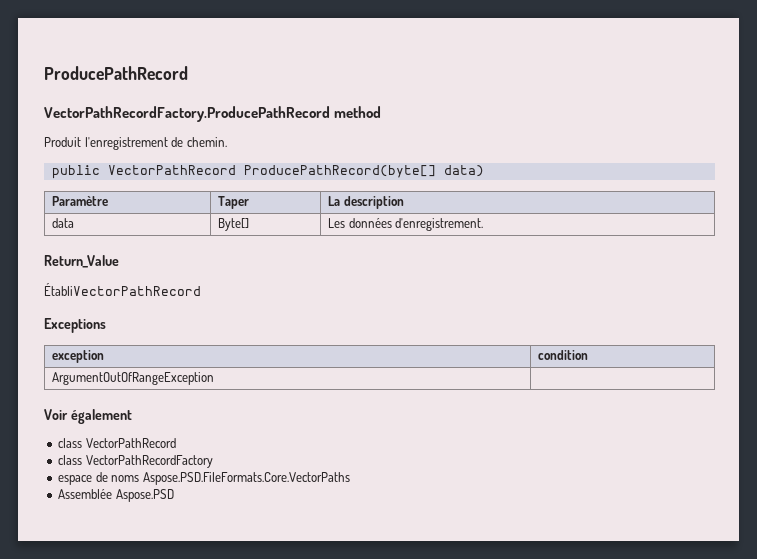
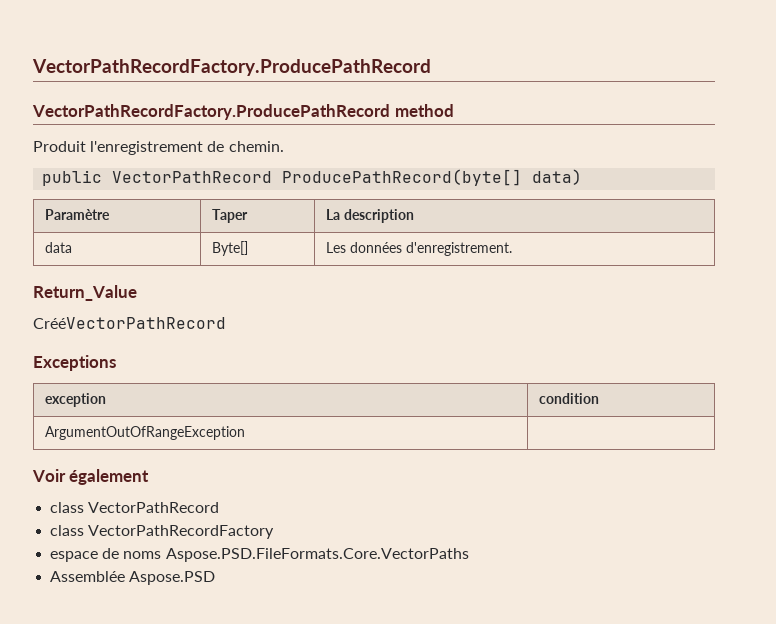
[44,66,188,80] ProducePathRecord -> [32,59,431,76] VectorPathRecordFactory.ProducePathRecord
[44,283,201,296] ÉtabliVectorPathRecord -> [33,317,226,329] CrééVectorPathRecord

